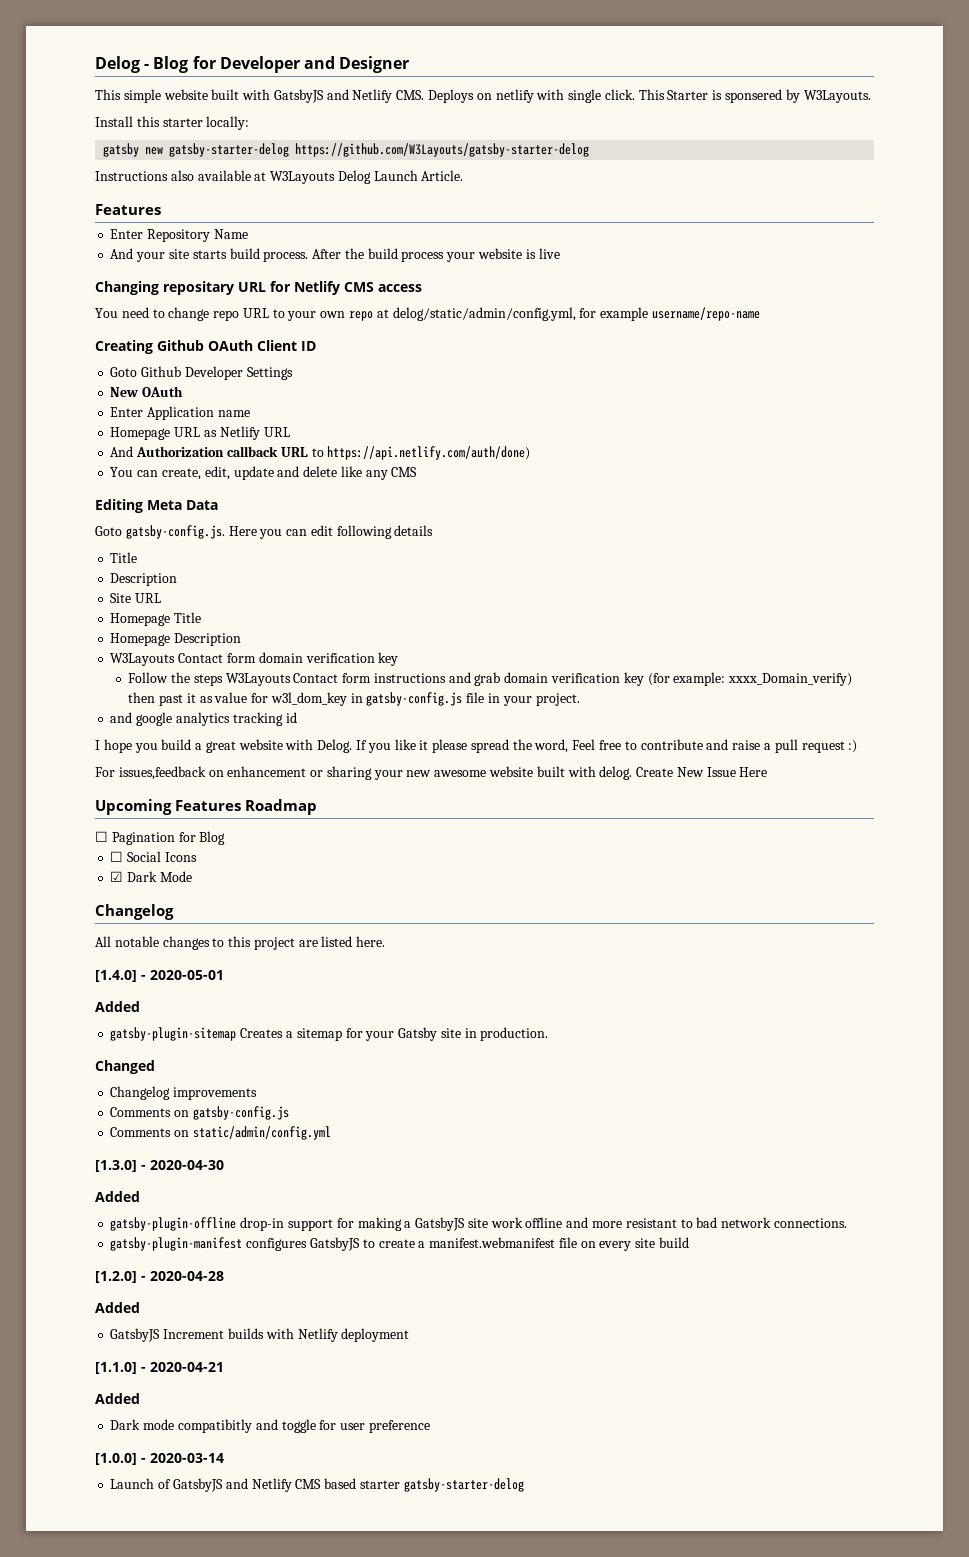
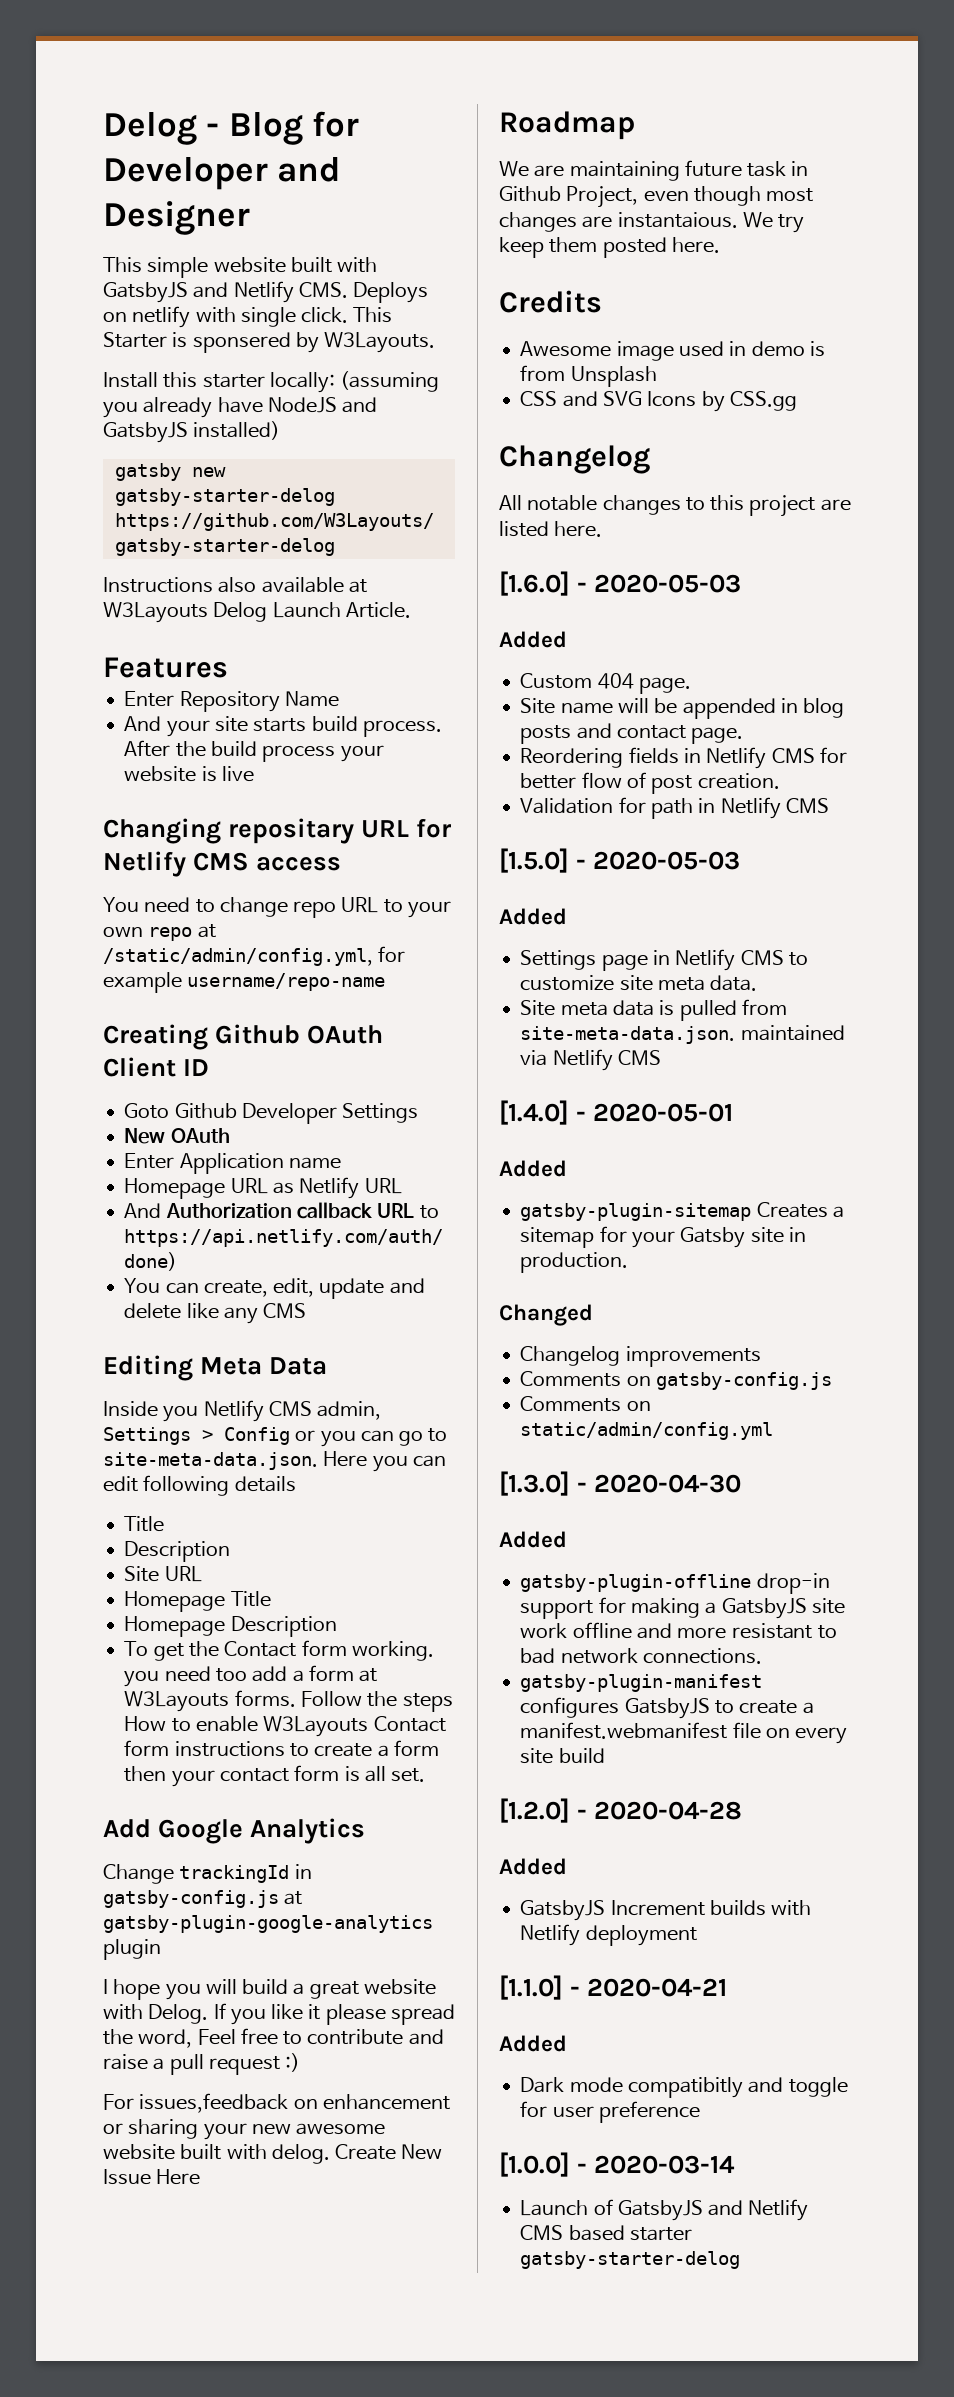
(250, 123) none -> [340,371,440,392] [103,397,378,418] [103,421,281,443] (assuming you already have NodeJS and GatsbyJS installed)
[392,307,576,321] delog/static/admin/config.yml, -> [103,948,373,966] /static/admin/config.yml,
[95,525,225,539] Goto gatsby-config.js. -> [103,1400,382,1422] [103,1427,448,1447] [103,1452,318,1470] Inside you Netlify CMS admin, Settings > Config or you can go to site-meta-data.json.
[110,652,399,666] [128,672,853,686] [128,692,580,706] [110,712,297,726] W3Layouts Contact form domain verification key // Follow the steps W3Layouts Contact form instructions and grab domain verification key (for example: xxxx_Domain_verify) then past it as value for w3l_dom_key in gatsby-config.js file in your project. // and google analytics tracking id -> [124,1640,434,1661] [124,1665,378,1687] [124,1690,453,1712] [124,1716,446,1737] [124,1740,439,1757] [124,1765,426,1787] [103,1818,366,1844] [103,1864,312,1884] [103,1890,303,1908] [103,1915,433,1933] [103,1939,161,1960] To get the Contact form working. you need too add a form at W3Layouts forms. Follow the steps How to enable W3Layouts Contact form instructions to create a form then your contact form is all set. // Add Google Analytics // Change trackingId in gatsby-config.js at gatsby-plugin-google-analytics plugin
(158, 748) none -> [205,1979,237,1994] will
[95,799,242,815] Upcoming Features -> (201, 2177) none
[95,831,226,845] [110,851,197,862] [110,871,192,882] ☐ Pagination for Blog // ☐ Social Icons // ☑ Dark Mode -> [499,160,809,181] [499,186,814,208] [499,212,805,233] [499,237,720,258] [499,290,602,313] [520,341,825,361] [520,365,657,387] [520,391,797,412] We are maintaining future task in Github Project, even though most changes are instantaious. We try keep them posted here. // Credits // Awesome image used in demo is from Unsplash // CSS and SVG Icons by CSS.gg
(386, 941) none -> [499,571,742,596] [499,631,567,648] [520,673,691,694] [520,698,845,719] [520,723,744,744] [520,747,847,769] [520,772,780,794] [520,797,829,819] [499,848,741,873] [499,908,567,925] [520,949,808,971] [520,975,758,991] [520,999,787,1021] [520,1025,845,1044] [520,1049,661,1071] // [1.6.0] - 2020-05-03 // Added // Custom 404 page. // Site name will be appended in blog posts and contact page. // Reordering fields in Netlify CMS for better flow of post creation. // Validation for path in Netlify CMS // [1.5.0] - 2020-05-03 // Added // Settings page in Netlify CMS to customize site meta data. // Site meta data is pulled from site-meta-data.json. maintained via Netlify CMS

